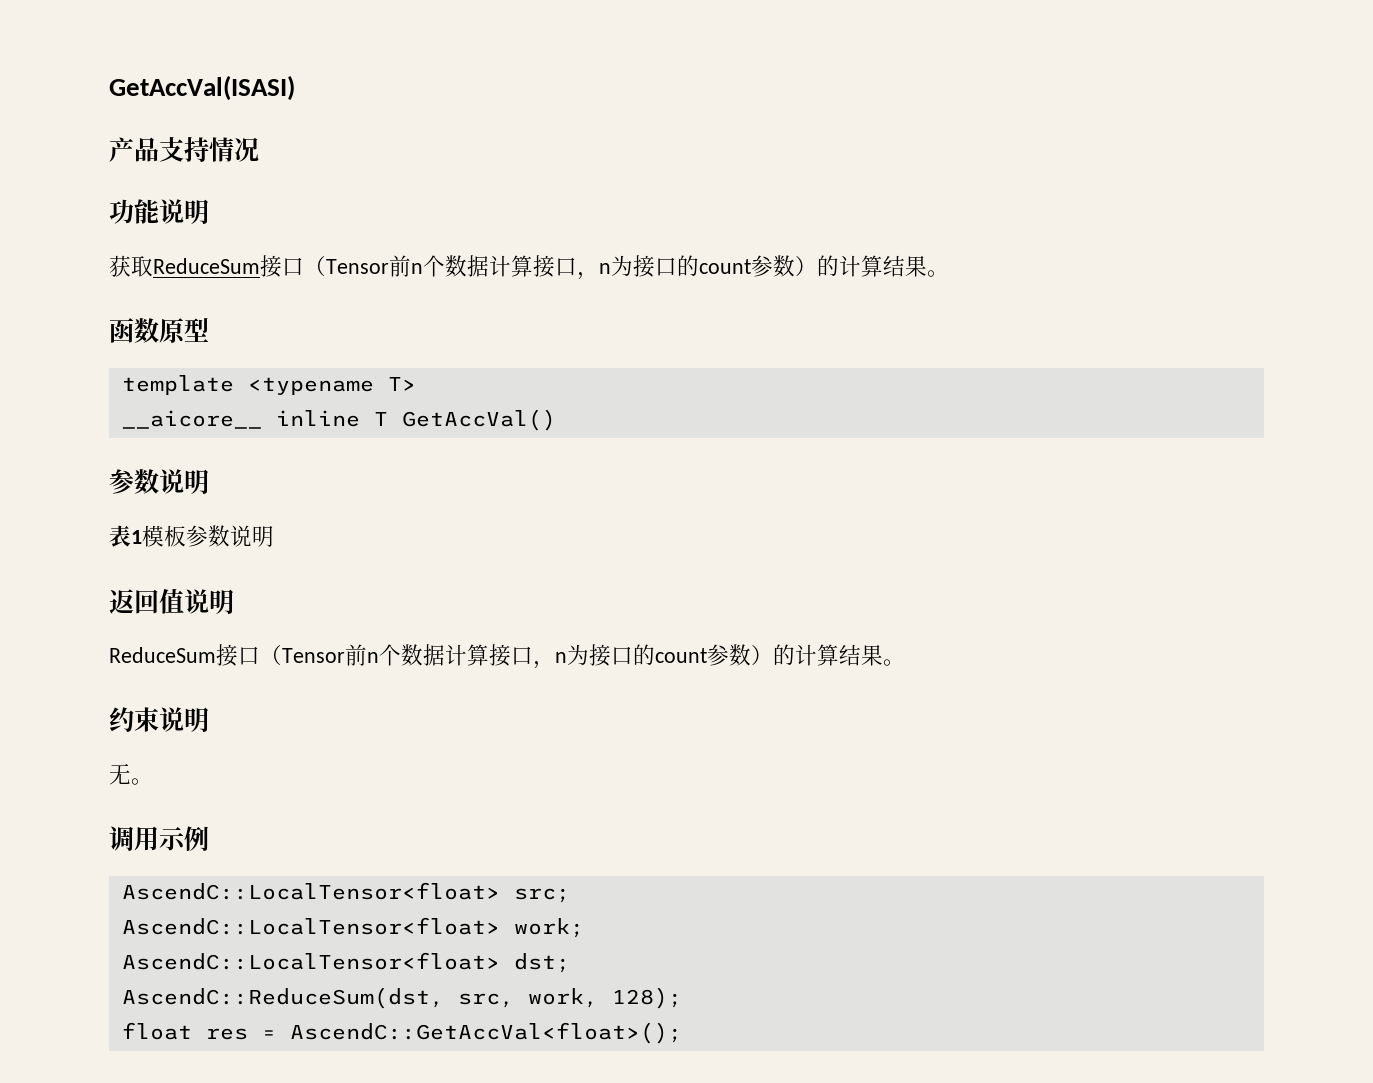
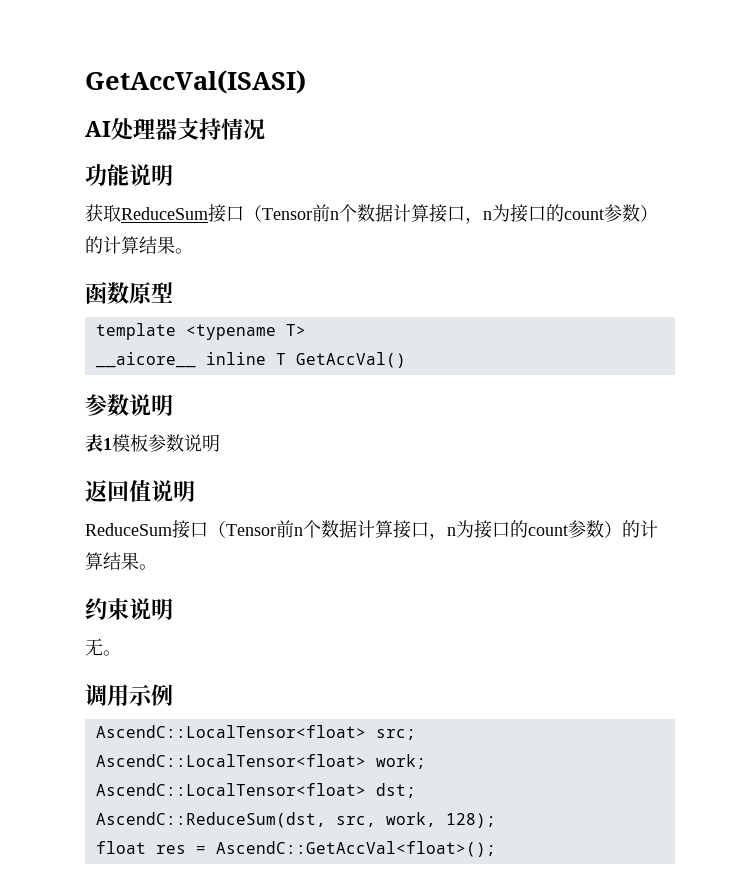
[109,137,159,162] 产品 -> [85,118,177,140] AI处理器

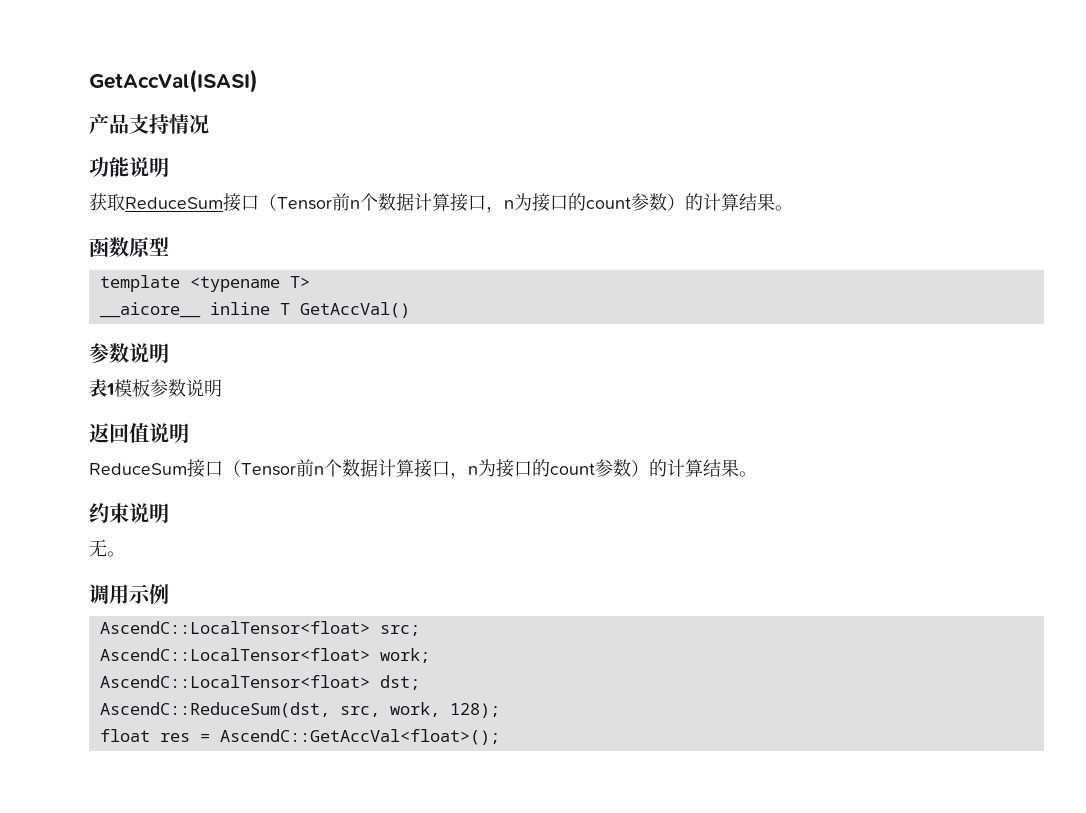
[85,118,177,140] AI处理器 -> [89,114,129,134] 产品

